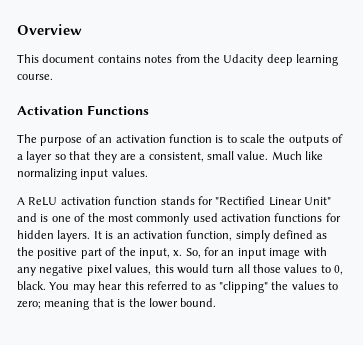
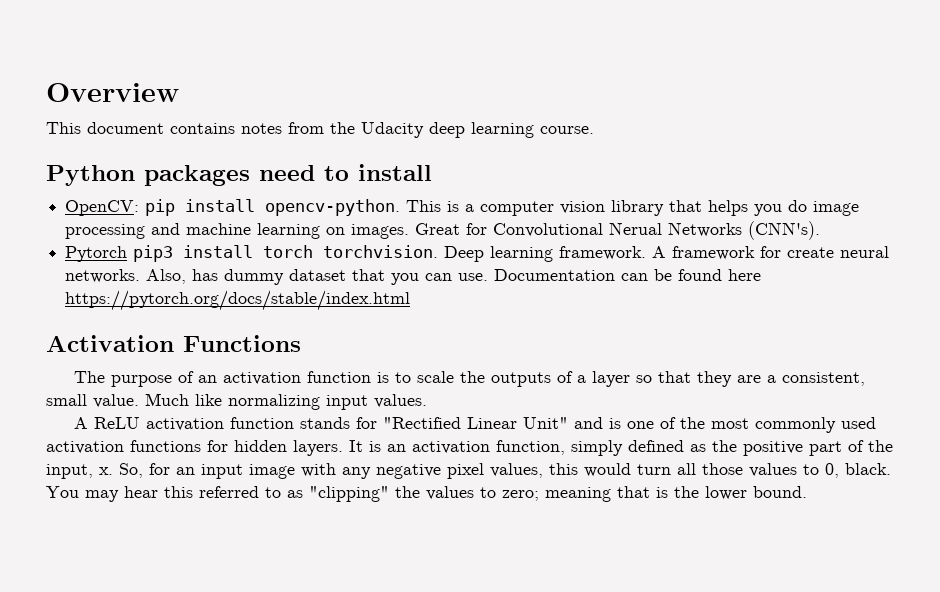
(53, 77) none -> [46,164,432,186] [65,199,860,216] [65,221,821,240] [65,245,890,262] [65,269,762,285] [65,290,411,311] // Python packages need to install // OpenCV: pip install opencv-python. This is a computer vision library that helps you do image processing and machine learning on images. Great for Convolutional Nerual Networks (CNN's). // Pytorch pip3 install torch torchvision. Deep learning framework. A framework for create neural networks. Also, has dummy dataset that you can use. Documentation can be found here https://pytorch.org/docs/stable/index.html

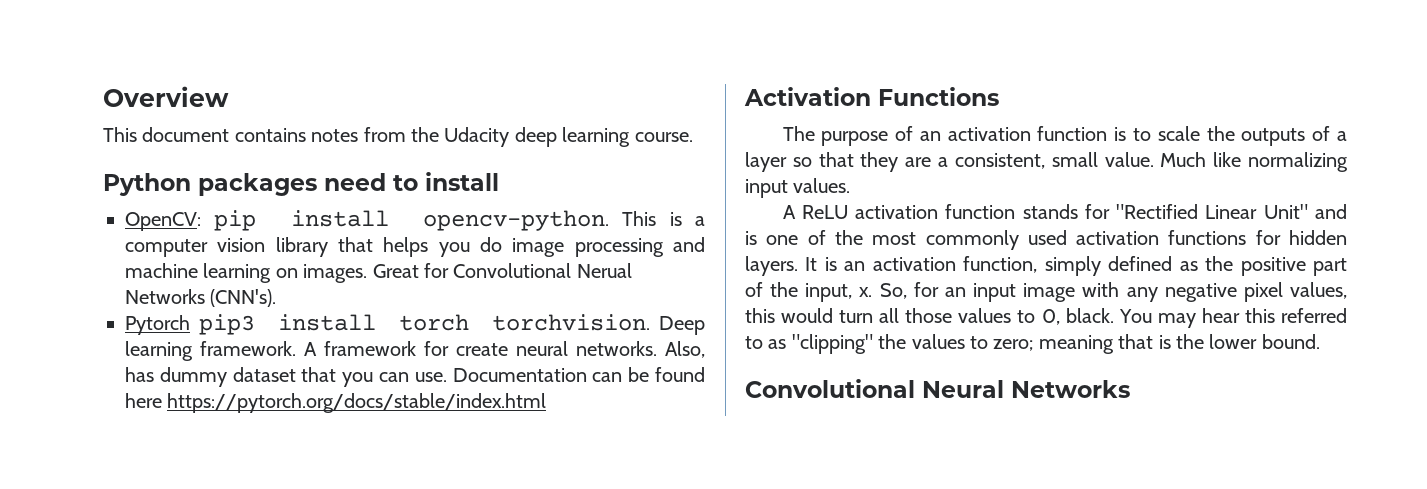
(807, 492) none -> [745,379,1130,398] // Convolutional Neural Networks

